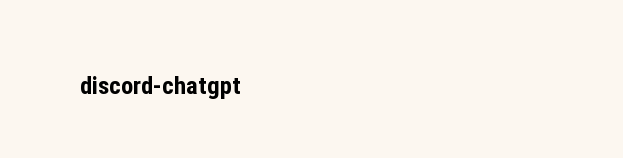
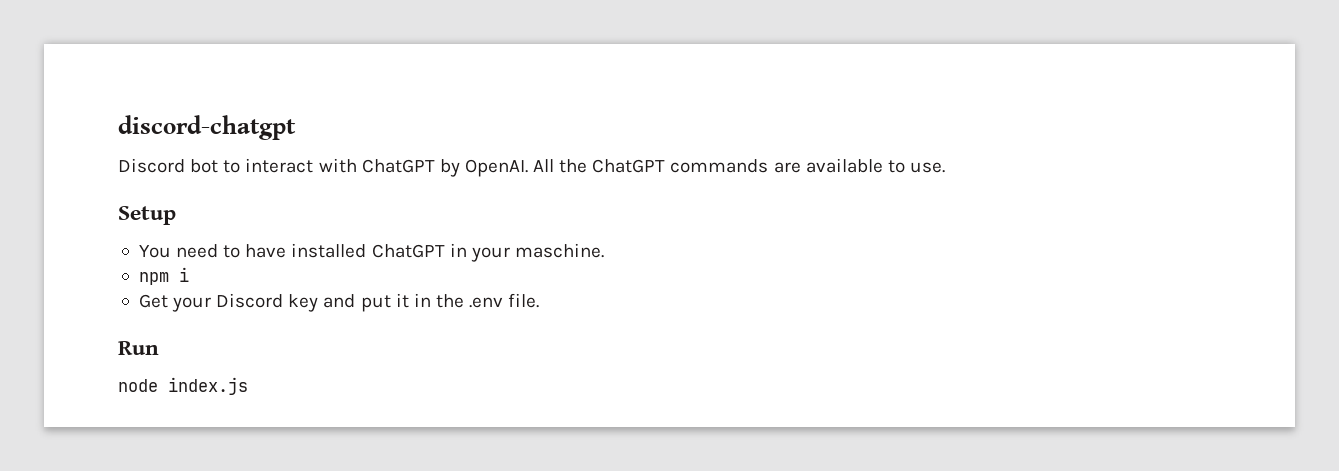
(241, 87) none -> [118,158,945,177] [118,206,176,225] [138,243,604,262] [138,267,189,285] [138,293,540,312] [118,341,159,355] [118,377,248,395] // Discord bot to interact with ChatGPT by OpenAI. All the ChatGPT commands are available to use. // Setup // You need to have installed ChatGPT in your maschine. // npm i // Get your Discord key and put it in the .env file. // Run // node index.js

